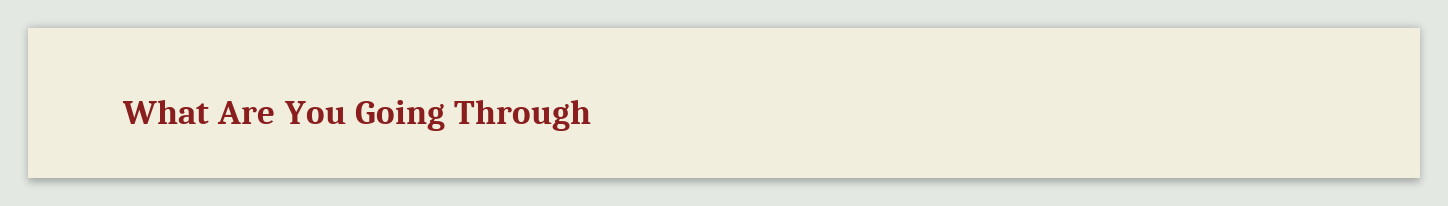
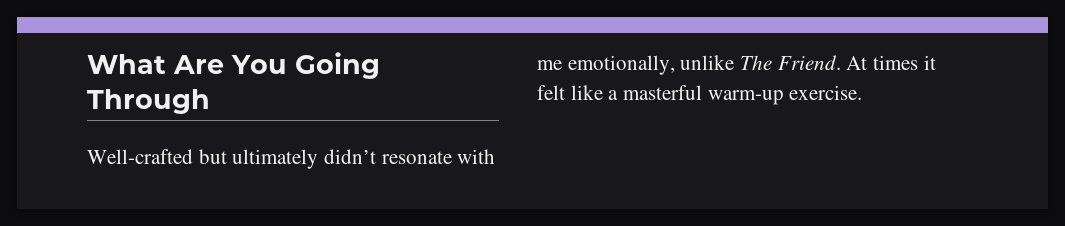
(592, 115) none -> [87,149,496,169] [537,55,936,75] [537,85,863,105] // Well-crafted but ultimately didn’t resonate with me emotionally, unlike The Friend. At times it felt like a masterful warm-up exercise.

